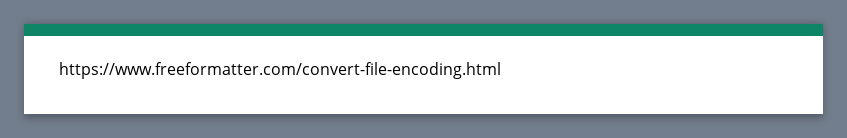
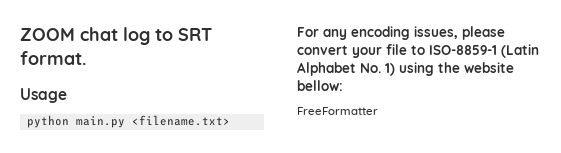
[59,62,501,79] https://www.freeformatter.com/convert-file-encoding.html -> [20,27,212,45] [20,51,86,65] [20,88,67,103] [26,115,230,128] [297,26,505,40] [297,44,539,58] [297,62,514,76] [297,80,343,91] [297,107,378,115] ZOOM chat log to SRT format. // Usage // python main.py <filename.txt> // For any encoding issues, please convert your file to ISO-8859-1 (Latin Alphabet No. 1) using the website bellow: // FreeFormatter

